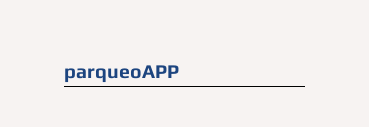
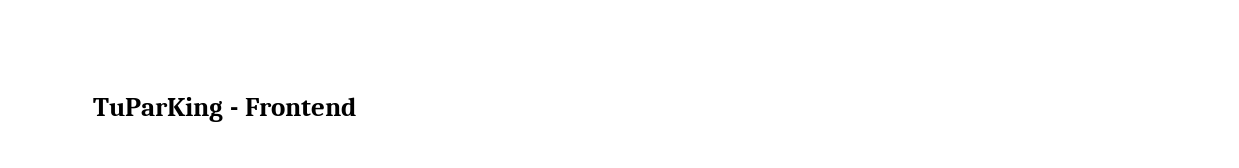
[64,65,179,83] parqueoAPP -> [93,97,357,122] TuParKing - Frontend

